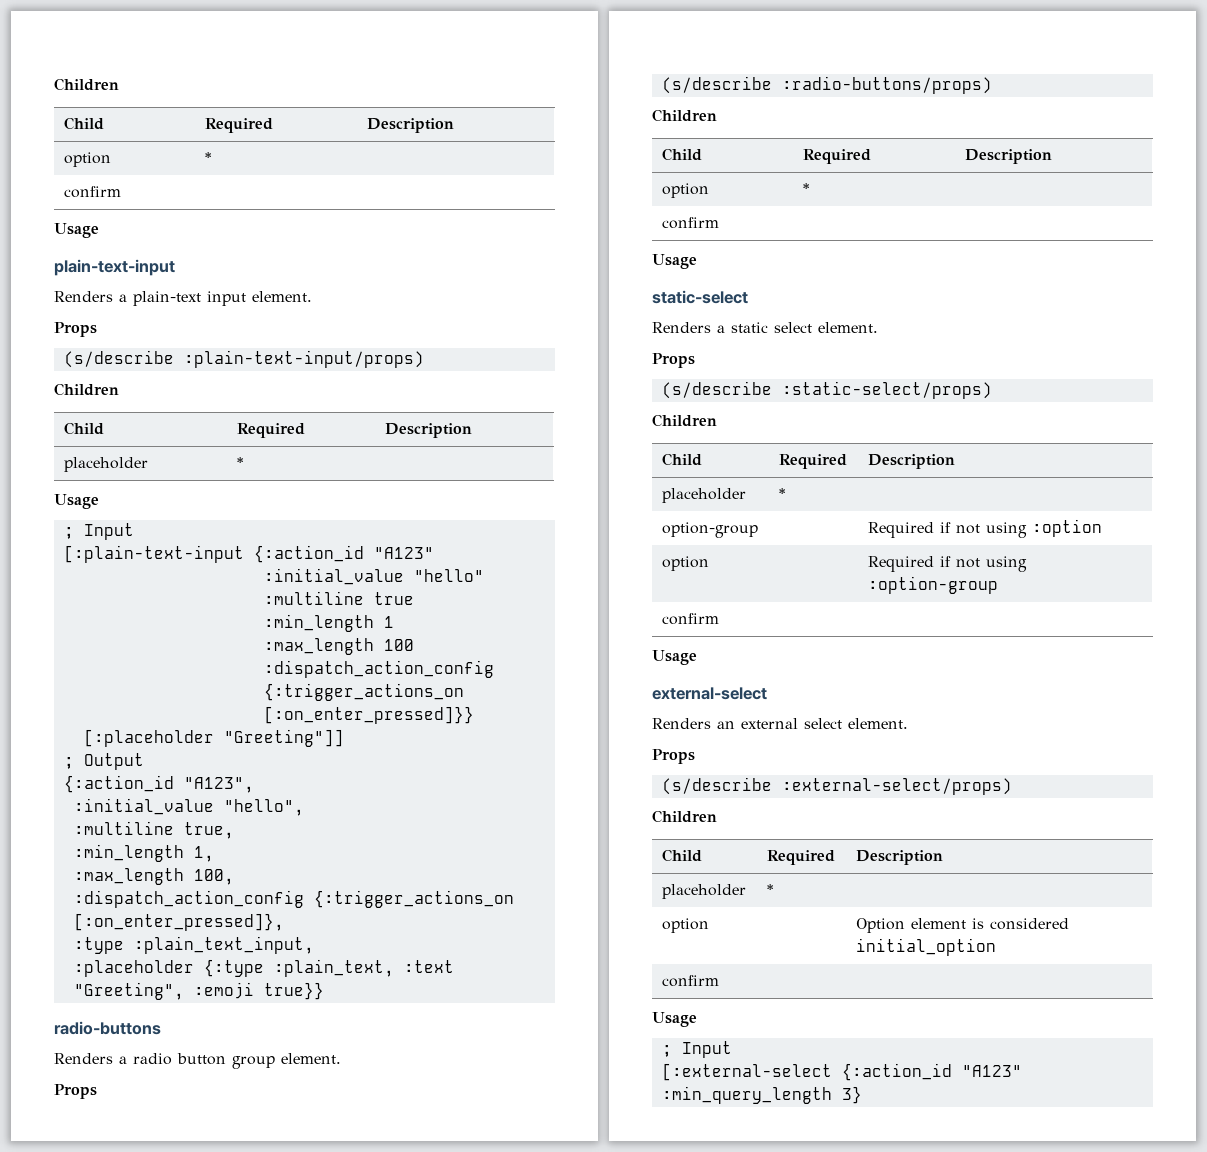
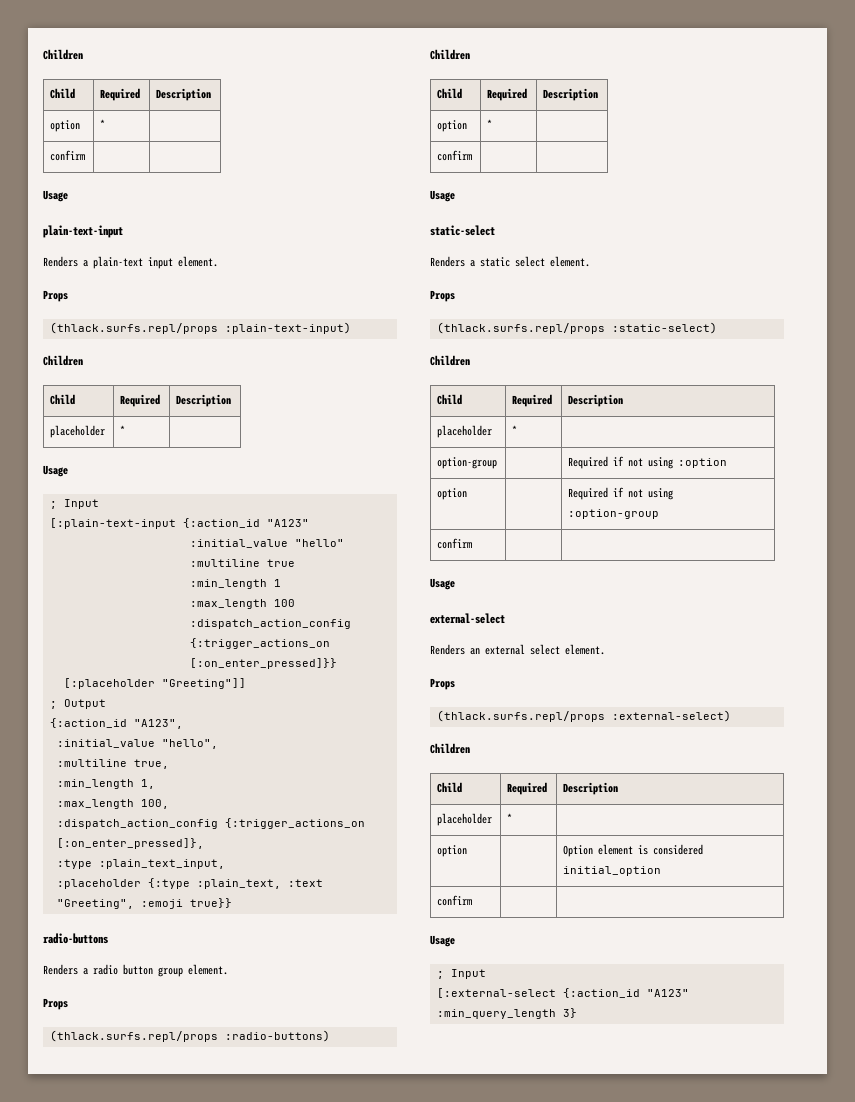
[63,350,424,368] (s/describe :plain-text-input/props) -> [49,322,351,334] (thlack.surfs.repl/props :plain-text-input)
[661,76,992,94] (s/describe :radio-buttons/props) -> [49,1030,330,1042] (thlack.surfs.repl/props :radio-buttons)
[661,381,992,399] (s/describe :static-select/props) -> [436,322,717,334] (thlack.surfs.repl/props :static-select)
[661,777,1012,795] (s/describe :external-select/props) -> [436,710,731,722] (thlack.surfs.repl/props :external-select)

